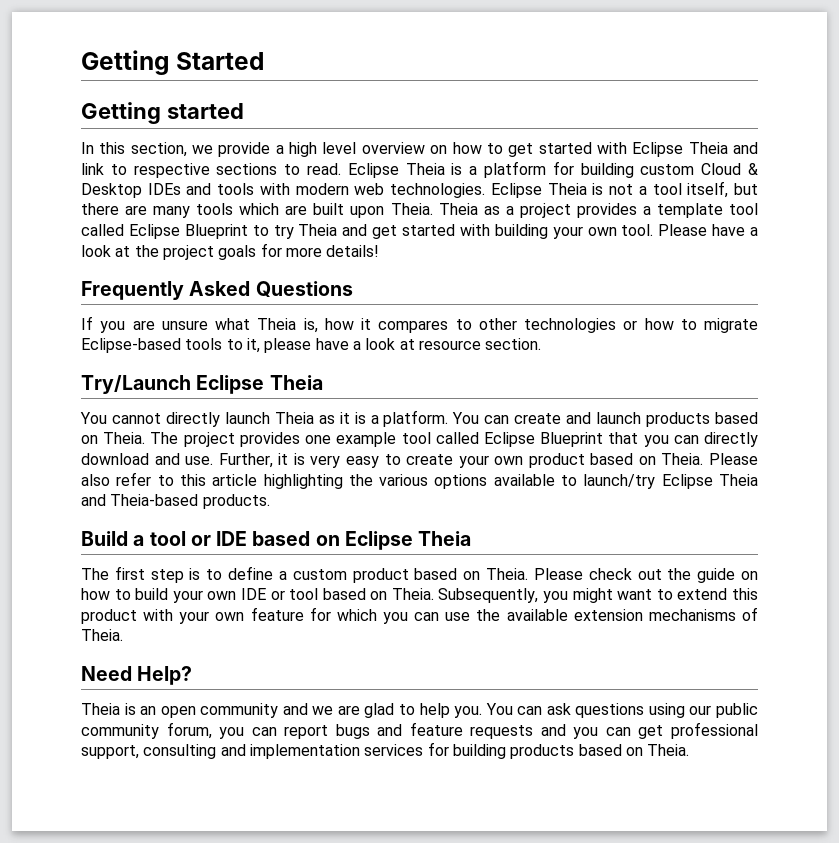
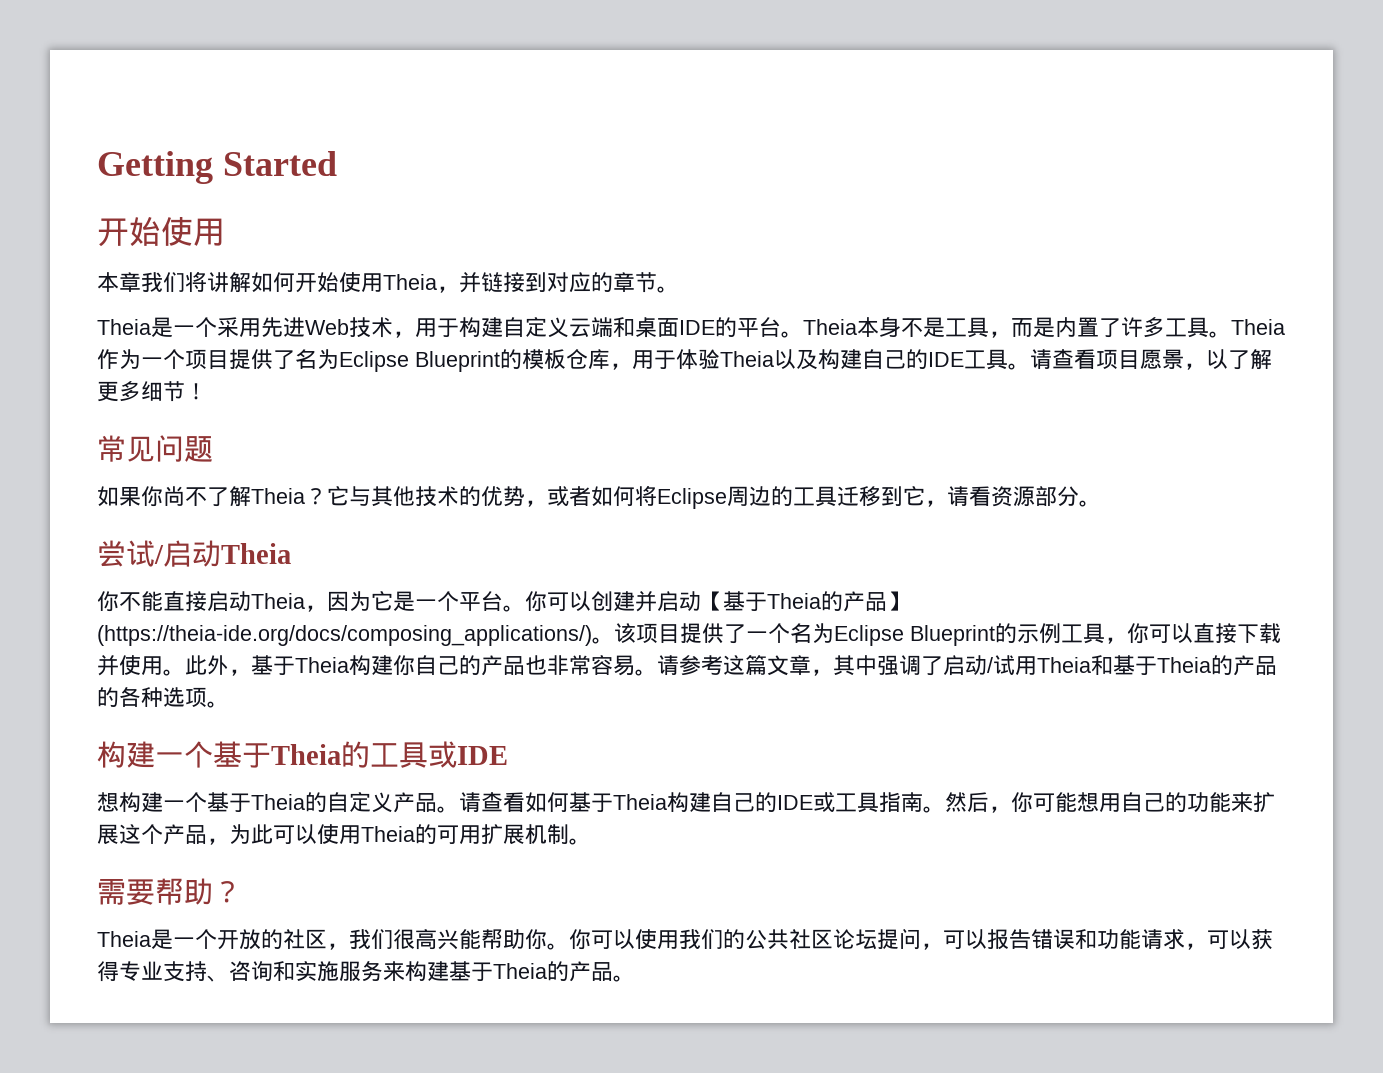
[81,102,244,124] [81,142,759,157] [81,161,758,178] [81,181,759,198] [81,203,758,218] [81,224,758,239] [81,243,380,260] [81,281,353,300] [81,316,758,333] [81,338,542,353] [81,375,323,394] [80,410,758,427] [81,432,758,447] [81,453,758,468] [81,472,758,489] [81,494,270,509] [81,531,472,550] [81,566,759,583] [81,588,758,603] [81,607,758,624] [81,629,123,641] [81,666,193,685] [81,703,758,718] [81,722,759,739] [81,742,690,759] Getting started // In this section, we provide a high level overview on how to get started with Eclipse Theia and link to respective sections to read. Eclipse Theia is a platform for building custom Cloud & Desktop IDEs and tools with modern web technologies. Eclipse Theia is not a tool itself, but there are many tools which are built upon Theia. Theia as a project provides a template tool called Eclipse Blueprint to try Theia and get started with building your own tool. Please have a look at the project goals for more details! // Frequently Asked Questions // If you are unsure what Theia is, how it compares to other technologies or how to migrate Eclipse-based tools to it, please have a look at resource section. // Try/Launch Eclipse Theia // You cannot directly launch Theia as it is a platform. You can create and launch products based on Theia. The project provides one example tool called Eclipse Blueprint that you can directly download and use. Further, it is very easy to create your own product based on Theia. Please also refer to this article highlighting the various options available to launch/try Eclipse Theia and Theia-based products. // Build a tool or IDE based on Eclipse Theia // The first step is to define a custom product based on Theia. Please check out the guide on how to build your own IDE or tool based on Theia. Subsequently, you might want to extend this product with your own feature for which you can use the available extension mechanisms of Theia. // Need Help? // Theia is an open community and we are glad to help you. You can ask questions using our public community forum, you can report bugs and feature requests and you can get professional support, consulting and implementation services for building products based on Theia. -> [97,217,225,247] [97,271,679,293] [97,317,1285,338] [97,349,1272,372] [97,381,207,402] [97,435,213,462] [97,485,1101,509] [97,540,291,567] [97,591,909,612] [97,623,1281,646] [97,655,1277,676] [97,687,229,708] [97,741,508,768] [97,792,1275,813] [97,824,591,845] [97,878,242,905] [97,928,1273,950] [97,961,635,982] 开始使用 // 本章我们将讲解如何开始使用Theia，并链接到对应的章节。 // Theia是一个采用先进Web技术，用于构建自定义云端和桌面IDE的平台。Theia本身不是工具，而是内置了许多工具。Theia作为一个项目提供了名为Eclipse Blueprint的模板仓库，用于体验Theia以及构建自己的IDE工具。请查看项目愿景，以了解更多细节！ // 常见问题 // 如果你尚不了解Theia？它与其他技术的优势，或者如何将Eclipse周边的工具迁移到它，请看资源部分。 // 尝试/启动Theia // 你不能直接启动Theia，因为它是一个平台。你可以创建并启动【基于Theia的产品】(https://theia-ide.org/docs/composing_applications/)。该项目提供了一个名为Eclipse Blueprint的示例工具，你可以直接下载并使用。此外，基于Theia构建你自己的产品也非常容易。请参考这篇文章，其中强调了启动/试用Theia和基于Theia的产品的各种选项。 // 构建一个基于Theia的工具或IDE // 想构建一个基于Theia的自定义产品。请查看如何基于Theia构建自己的IDE或工具指南。然后，你可能想用自己的功能来扩展这个产品，为此可以使用Theia的可用扩展机制。 // 需要帮助？ // Theia是一个开放的社区，我们很高兴能帮助你。你可以使用我们的公共社区论坛提问，可以报告错误和功能请求，可以获得专业支持、咨询和实施服务来构建基于Theia的产品。

